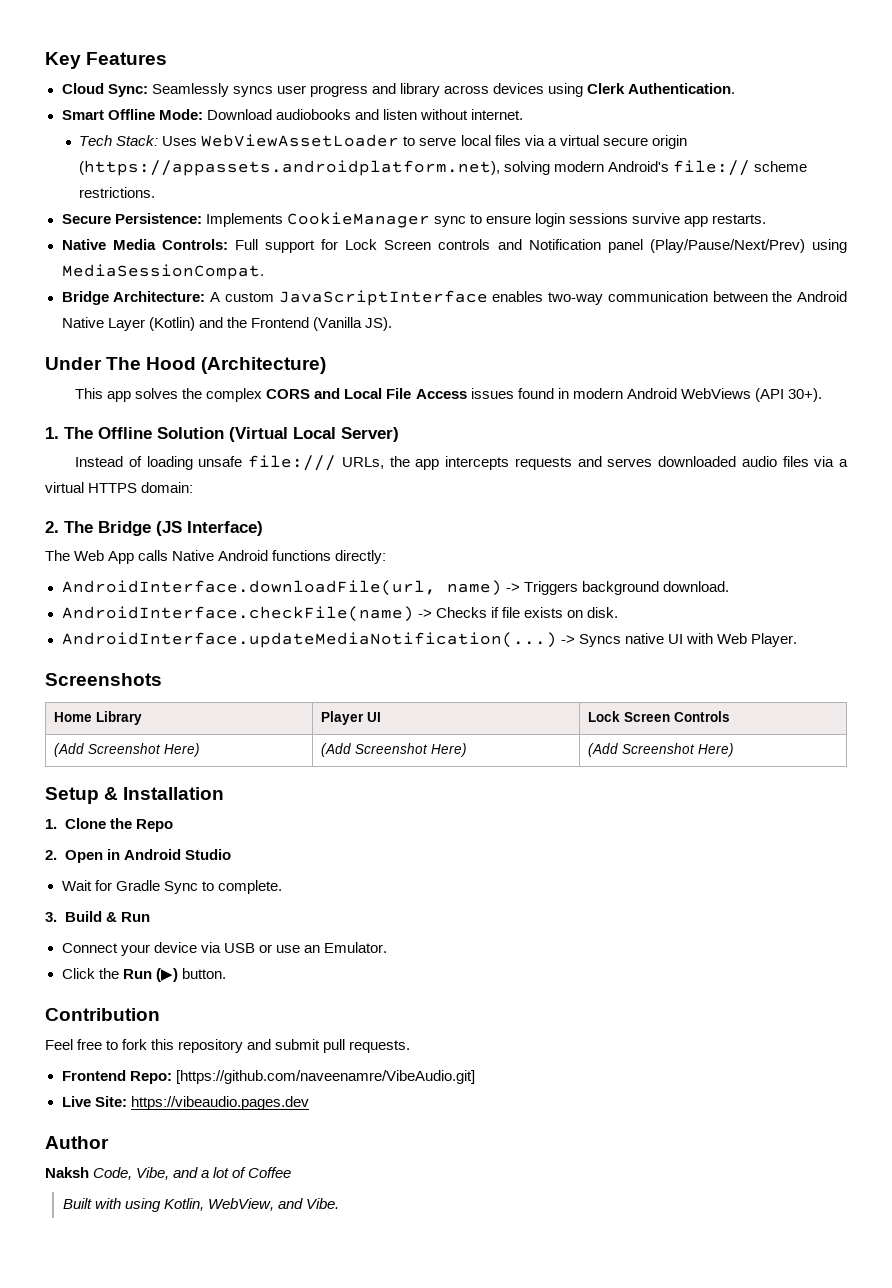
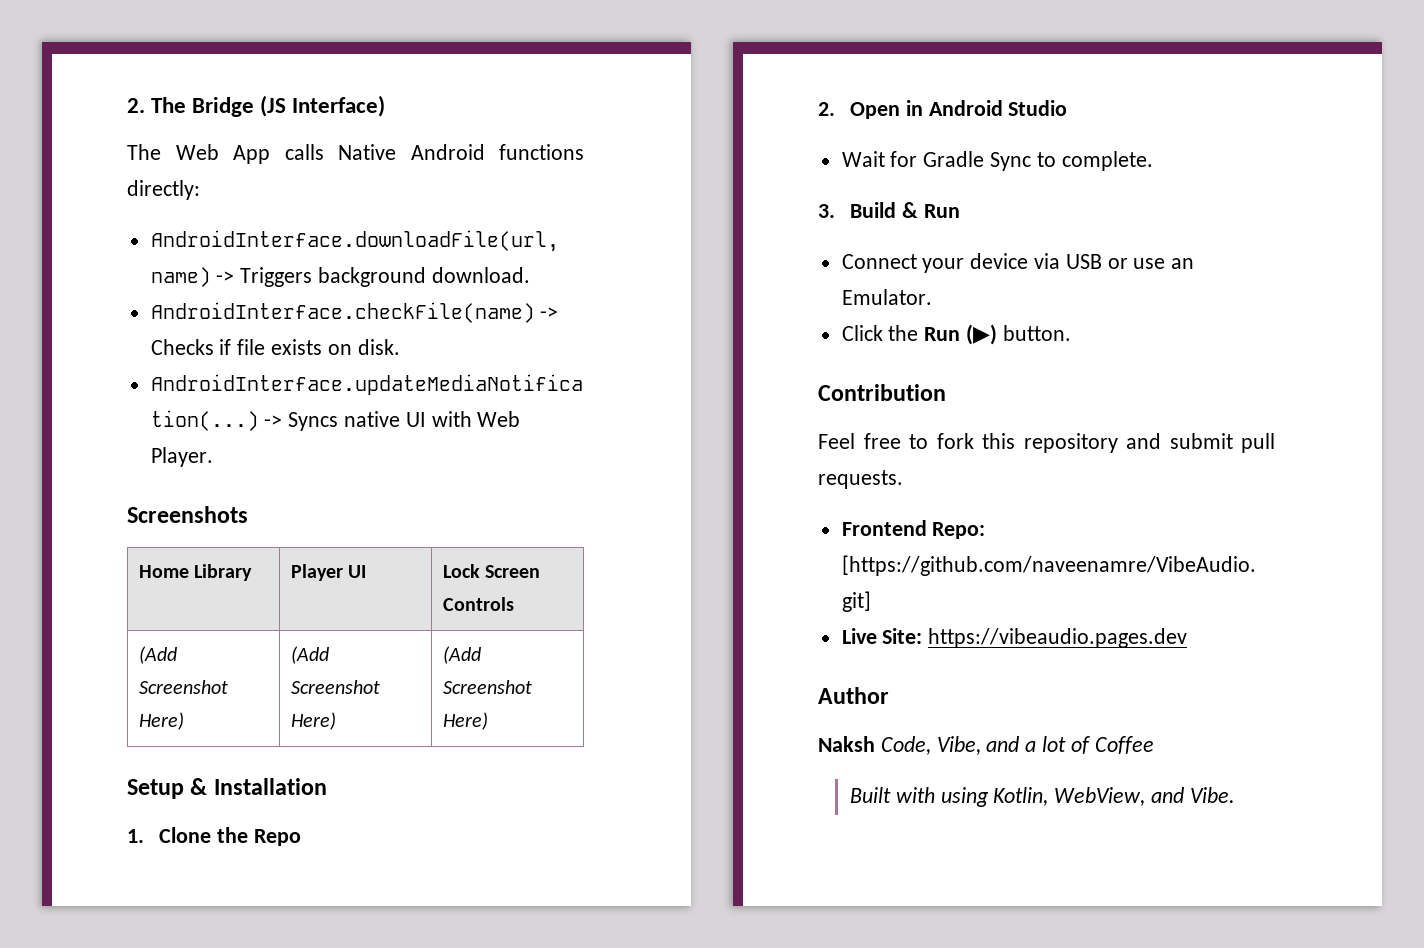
[45,52,168,69] [61,83,736,97] [61,109,523,120] [79,134,687,149] [79,160,808,176] [79,187,156,198] [61,212,767,228] [61,239,848,253] [61,264,264,280] [61,290,847,306] [61,317,392,331] [45,357,327,374] [75,388,822,402] [45,427,399,442] [75,455,849,471] [45,482,194,493] Key Features // Cloud Sync: Seamlessly syncs user progress and library across devices using Clerk Authentication. // Smart Offline Mode: Download audiobooks and listen without internet. // Tech Stack: Uses WebViewAssetLoader to serve local files via a virtual secure origin (https://appassets.androidplatform.net), solving modern Android's file:// scheme restrictions. // Secure Persistence: Implements CookieManager sync to ensure login sessions survive app restarts. // Native Media Controls: Full support for Lock Screen controls and Notification panel (Play/Pause/Next/Prev) using MediaSessionCompat. // Bridge Architecture: A custom JavaScriptInterface enables two-way communication between the Android Native Layer (Kotlin) and the Frontend (Vanilla JS). // Under The Hood (Architecture) // This app solves the complex CORS and Local File Access issues found in modern Android WebViews (API 30+). // 1. The Offline Solution (Virtual Local Server) // Instead of loading unsafe file:/// URLs, the app intercepts requests and serves downloaded audio files via a virtual HTTPS domain: // -> (127, 105) none

